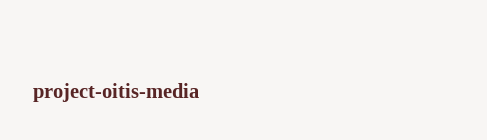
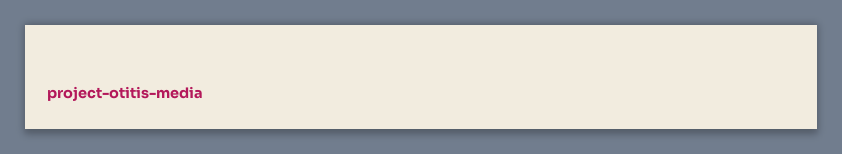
[33,83,199,102] project-oitis-media -> [47,86,203,101] project-otitis-media

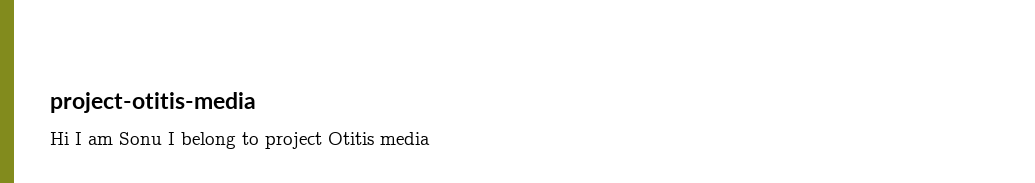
(203, 93) none -> [50,132,430,149] // Hi I am Sonu I belong to project Otitis media

